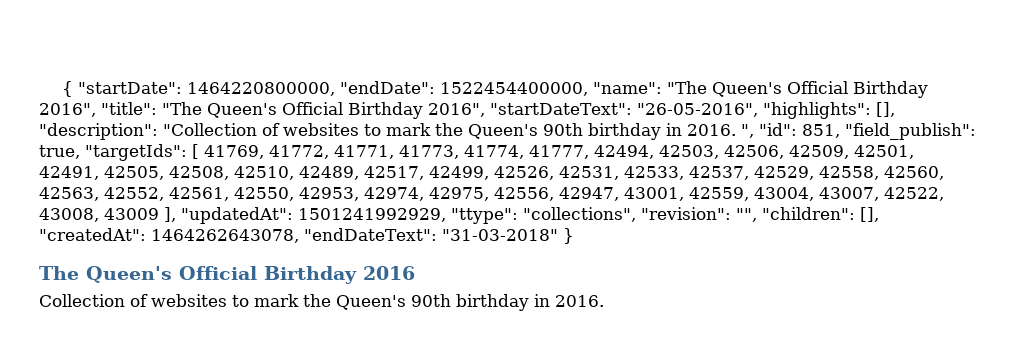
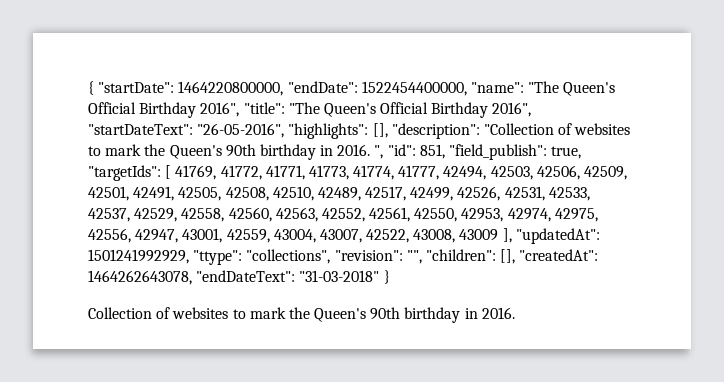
[39,266,415,284] // The Queen's Official Birthday 2016 -> (390, 277) none

